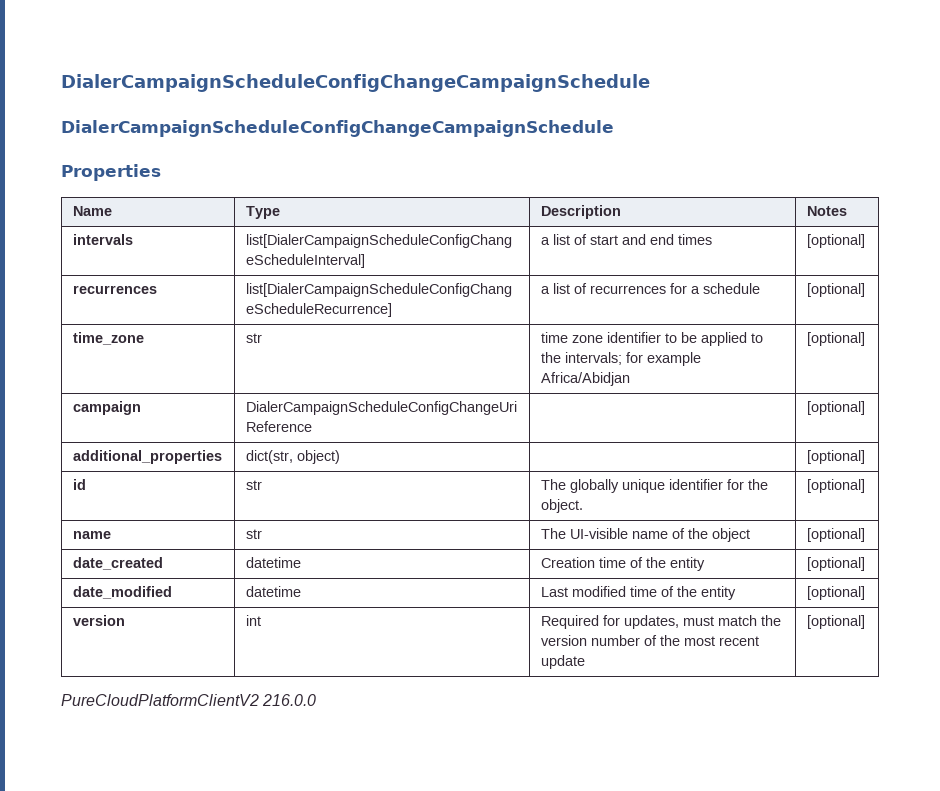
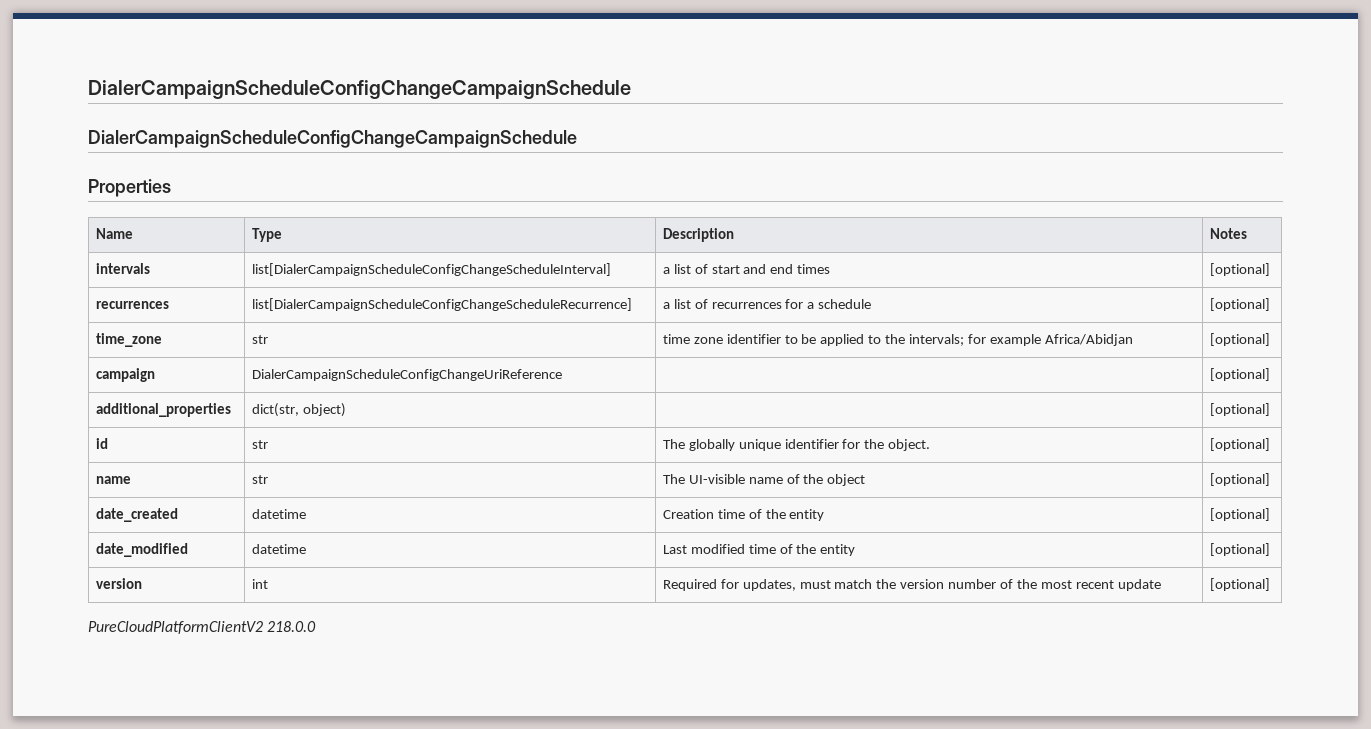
[262,694,317,706] 216.0.0 -> [267,621,317,632] 218.0.0

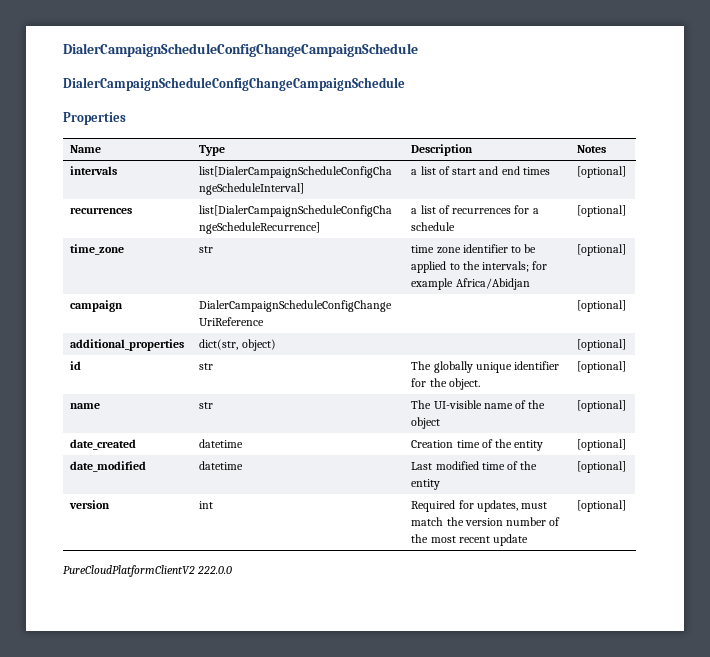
[267,621,317,632] 218.0.0 -> [197,566,233,574] 222.0.0

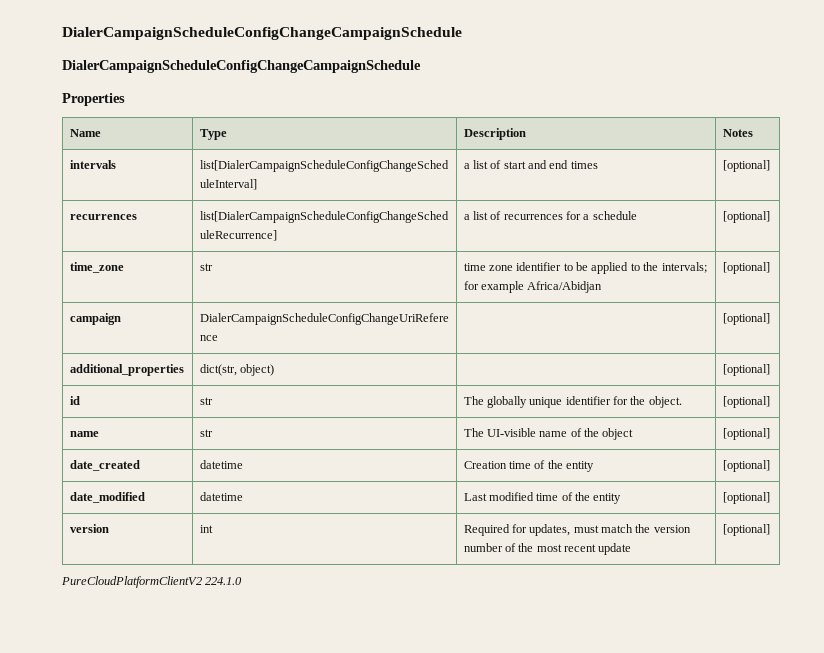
[197,566,233,574] 222.0.0 -> [205,577,243,585] 224.1.0

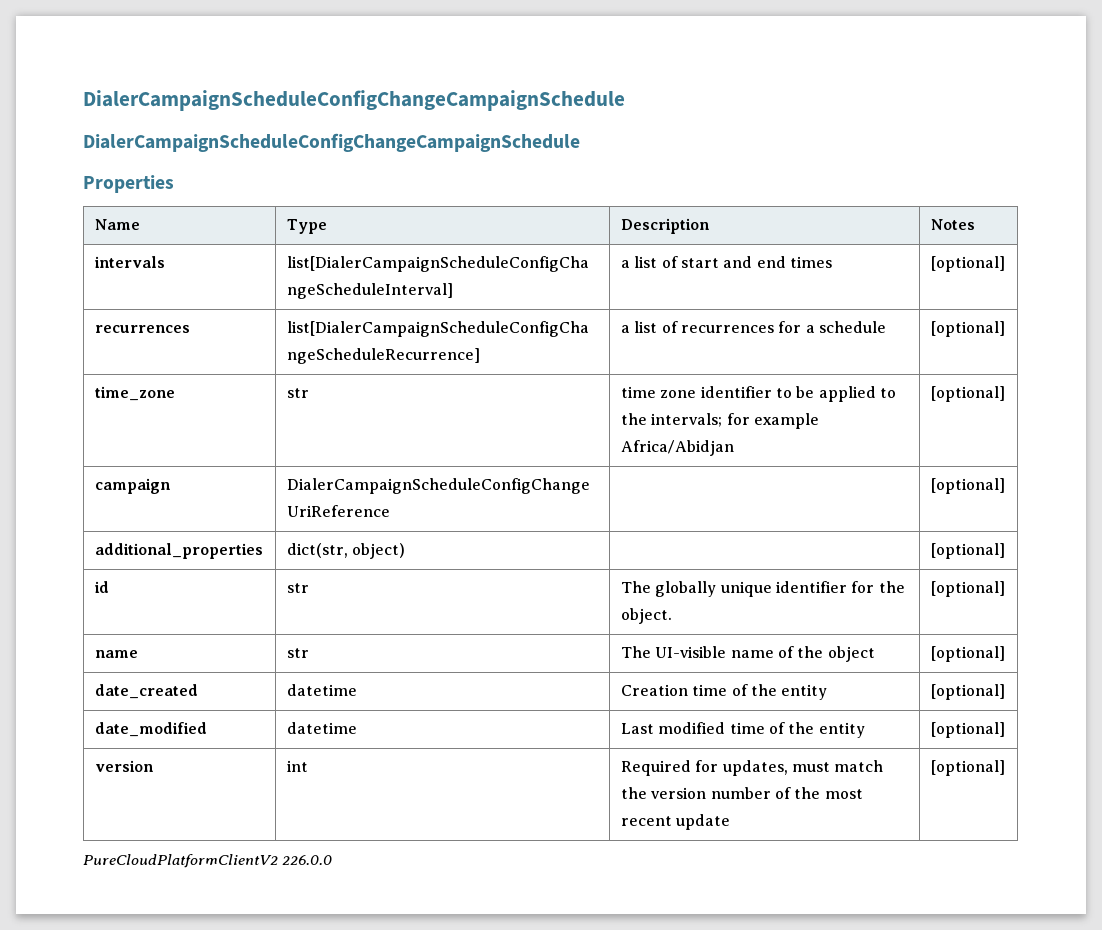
[205,577,243,585] 224.1.0 -> [282,855,333,865] 226.0.0

